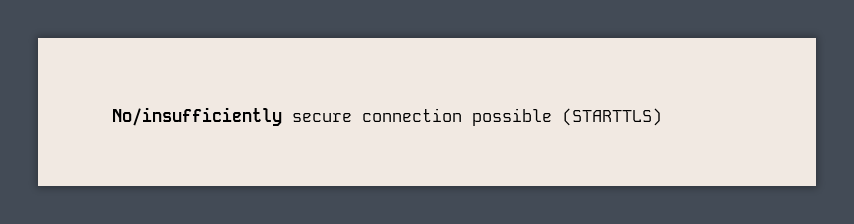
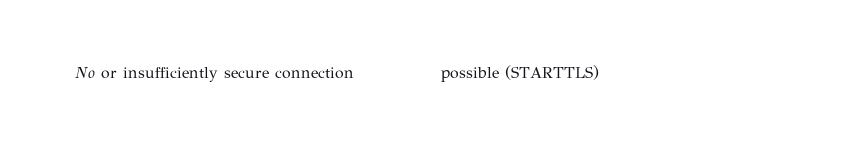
[112,107,282,126] No/insufficiently -> [75,67,218,82] No or insufficiently

